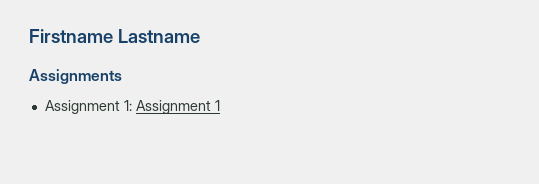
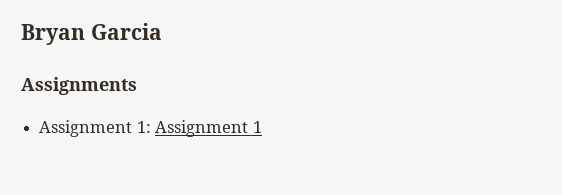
[29,29,200,43] Firstname Lastname -> [21,23,162,45] Bryan Garcia

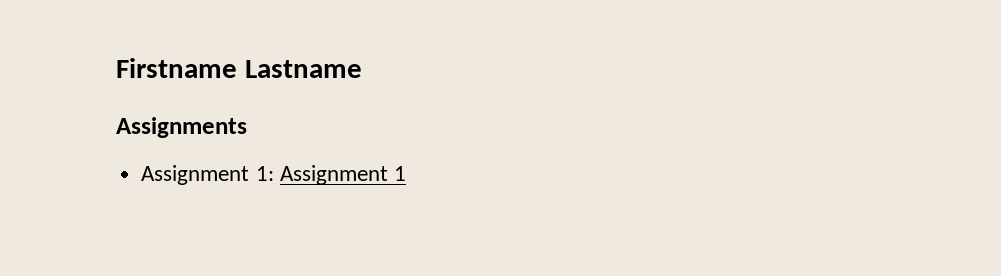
[21,23,162,45] Bryan Garcia -> [116,58,362,78] Firstname Lastname

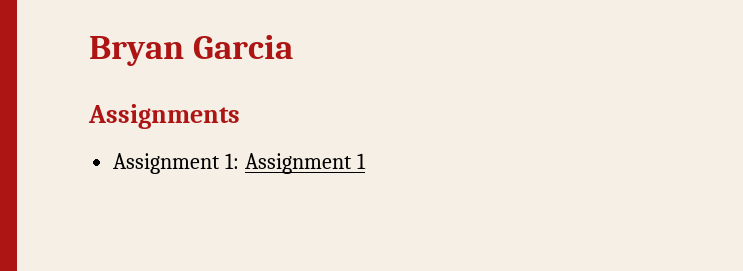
[116,58,362,78] Firstname Lastname -> [89,35,294,66] Bryan Garcia

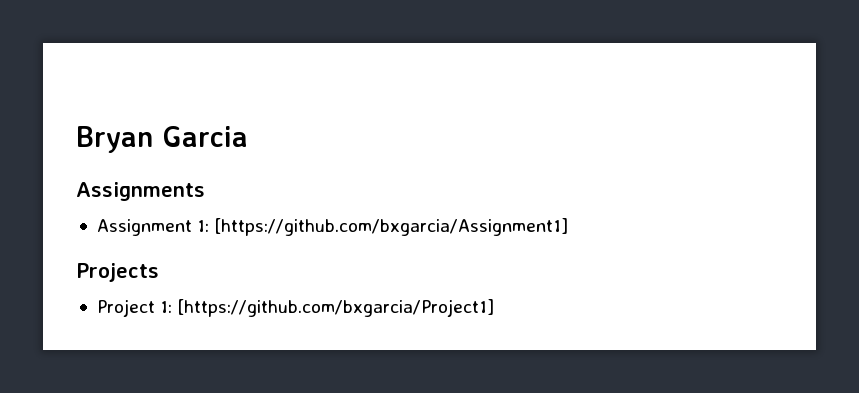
[245,153,367,174] Assignment 1 -> [214,218,569,236] [76,263,159,282] [96,299,495,317] [https://github.com/bxgarcia/Assignment1] // Projects // Project 1: [https://github.com/bxgarcia/Project1]

